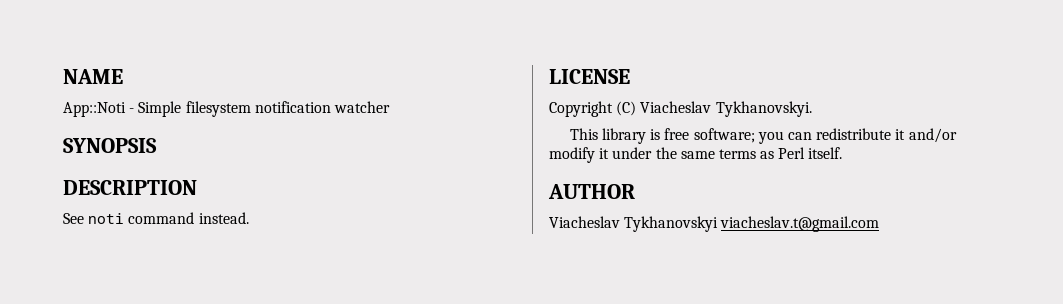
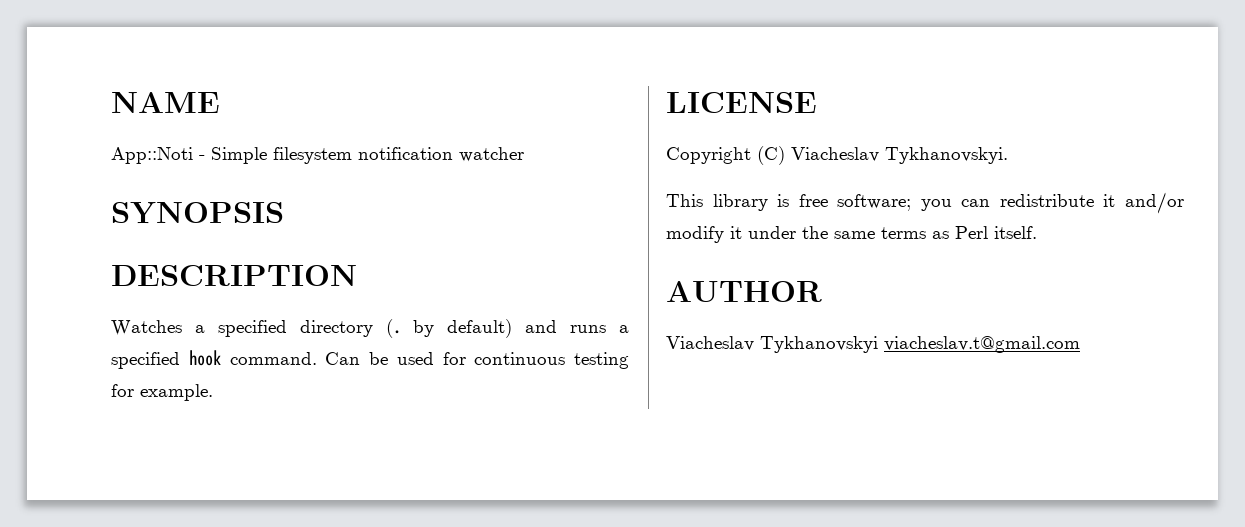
[63,212,249,224] See noti command instead. -> [111,319,630,338] [111,350,629,369] [111,384,213,401] Watches a specified directory (. by default) and runs a specified hook command. Can be used for continuous testing for example.

